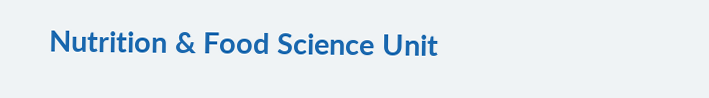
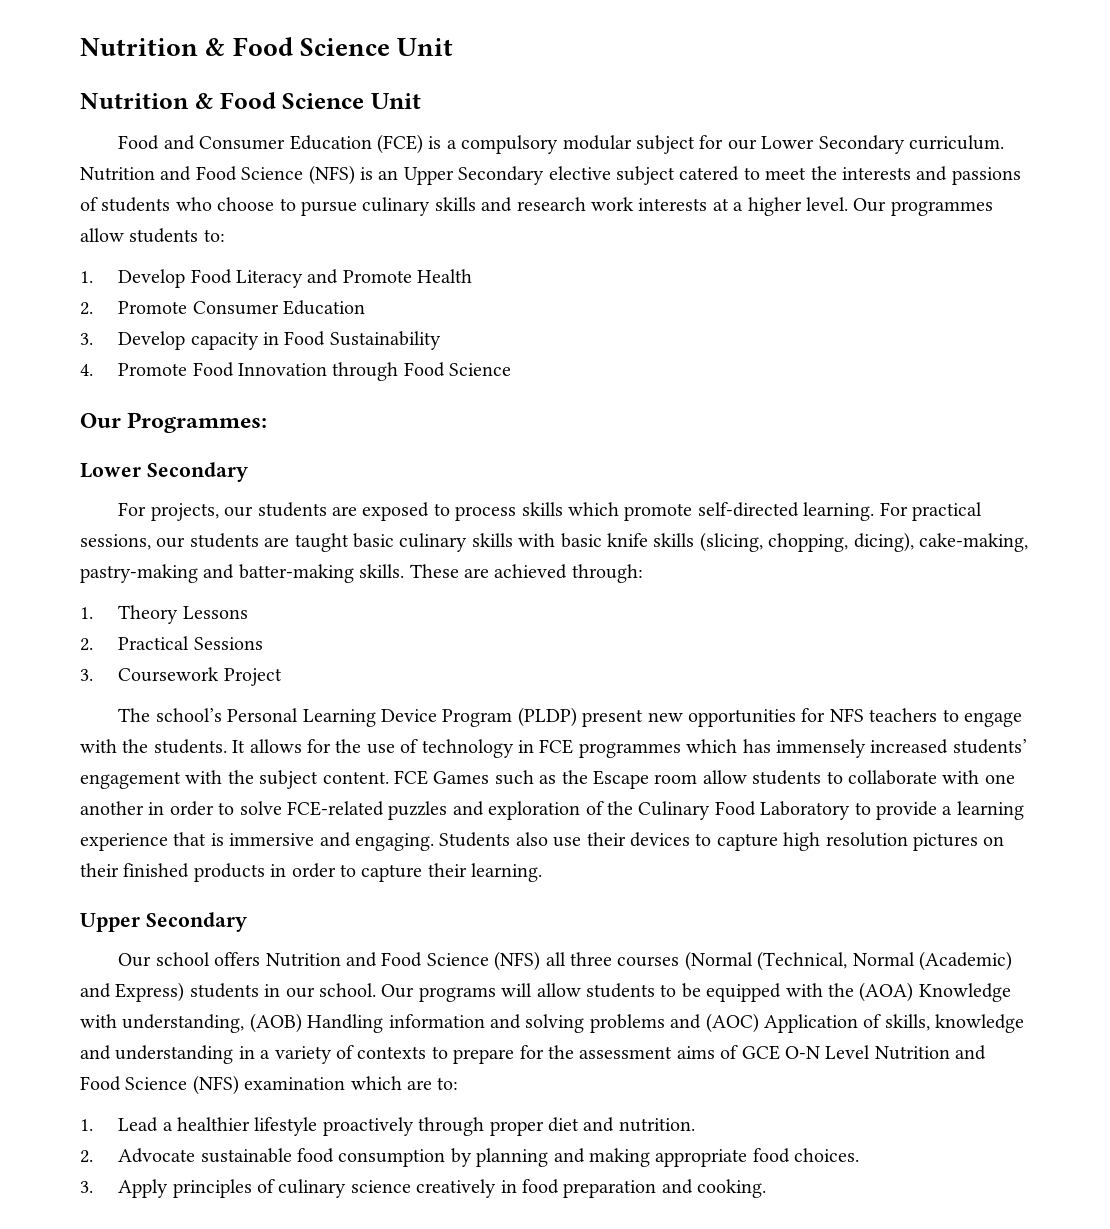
[48,30,439,56] Nutrition & Food Science Unit -> [80,37,454,56] [80,92,421,109] [118,134,1004,154] [80,165,1021,185] [80,197,993,216] [80,228,225,243] [80,269,473,288] [80,300,366,315] [80,331,441,350] [80,362,512,381] [80,412,268,433] [80,462,248,482] [118,502,982,521] [80,532,1028,552] [80,564,643,583] [80,605,248,624] [80,636,263,651] [80,667,282,686] [118,707,1022,727] [80,739,1027,758] [80,770,1015,789] [80,801,1024,820] [80,832,1005,851] [80,863,543,882] [80,912,247,932] [118,951,1012,971] [80,982,1011,1002] [80,1013,1025,1033] [80,1045,987,1064] [80,1075,459,1095] [80,1117,695,1136] [80,1148,860,1167] [80,1179,767,1198] Nutrition & Food Science Unit // Nutrition & Food Science Unit // Food and Consumer Education (FCE) is a compulsory modular subject for our Lower Secondary curriculum. Nutrition and Food Science (NFS) is an Upper Secondary elective subject catered to meet the interests and passions of students who choose to pursue culinary skills and research work interests at a higher level. Our programmes allow students to: // 1. Develop Food Literacy and Promote Health // 2. Promote Consumer Education // 3. Develop capacity in Food Sustainability // 4. Promote Food Innovation through Food Science // Our Programmes: // Lower Secondary // For projects, our students are exposed to process skills which promote self-directed learning. For practical sessions, our students are taught basic culinary skills with basic knife skills (slicing, chopping, dicing), cake-making, pastry-making and batter-making skills. These are achieved through: // 1. Theory Lessons // 2. Practical Sessions // 3. Coursework Project // The school’s Personal Learning Device Program (PLDP) present new opportunities for NFS teachers to engage with the students. It allows for the use of technology in FCE programmes which has immensely increased students’ engagement with the subject content. FCE Games such as the Escape room allow students to collaborate with one another in order to solve FCE-related puzzles and exploration of the Culinary Food Laboratory to provide a learning experience that is immersive and engaging. Students also use their devices to capture high resolution pictures on their finished products in order to capture their learning. // Upper Secondary // Our school offers Nutrition and Food Science (NFS) all three courses (Normal (Technical, Normal (Academic) and Express) students in our school. Our programs will allow students to be equipped with the (AOA) Knowledge with understanding, (AOB) Handling information and solving problems and (AOC) Application of skills, knowledge and understanding in a variety of contexts to prepare for the assessment aims of GCE O-N Level Nutrition and Food Science (NFS) examination which are to: // 1. Lead a healthier lifestyle proactively through proper diet and nutrition. // 2. Advocate sustainable food consumption by planning and making appropriate food choices. // 3. Apply principles of culinary science creatively in food preparation and cooking.

